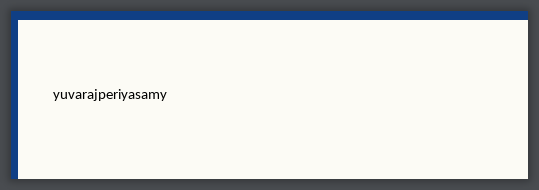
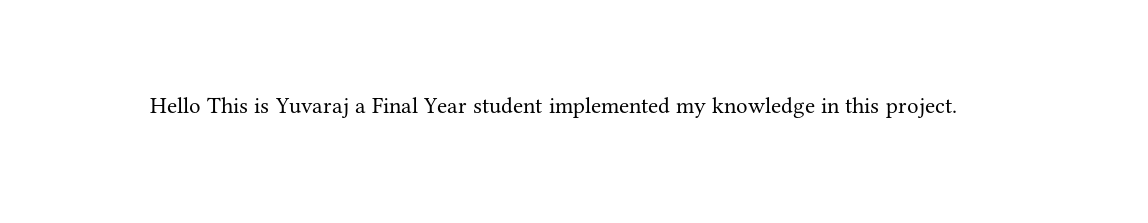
[53,89,167,101] yuvarajperiyasamy -> [149,97,957,119] Hello This is Yuvaraj a Final Year student implemented my knowledge in this project.

